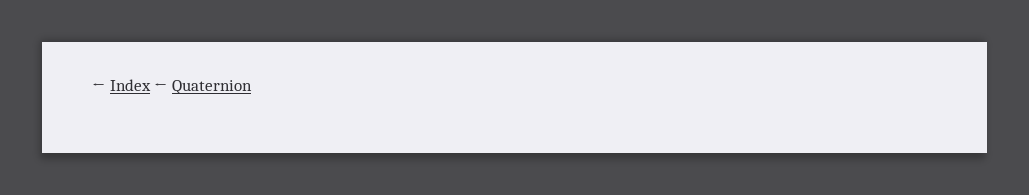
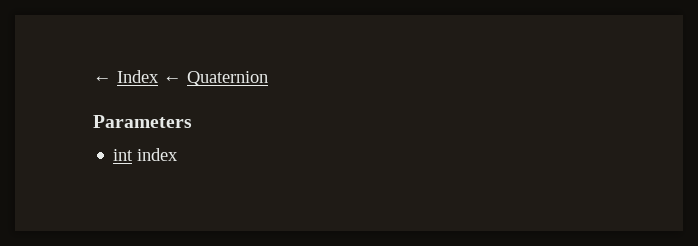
(252, 87) none -> [93,115,192,128] [113,148,179,161] // Parameters // int index

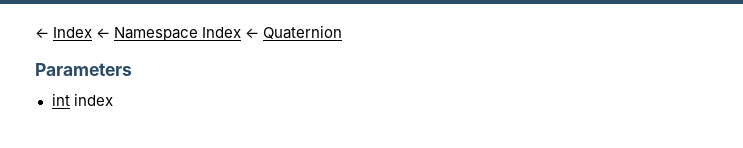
(182, 79) none -> [114,27,260,41] Namespace Index ←

